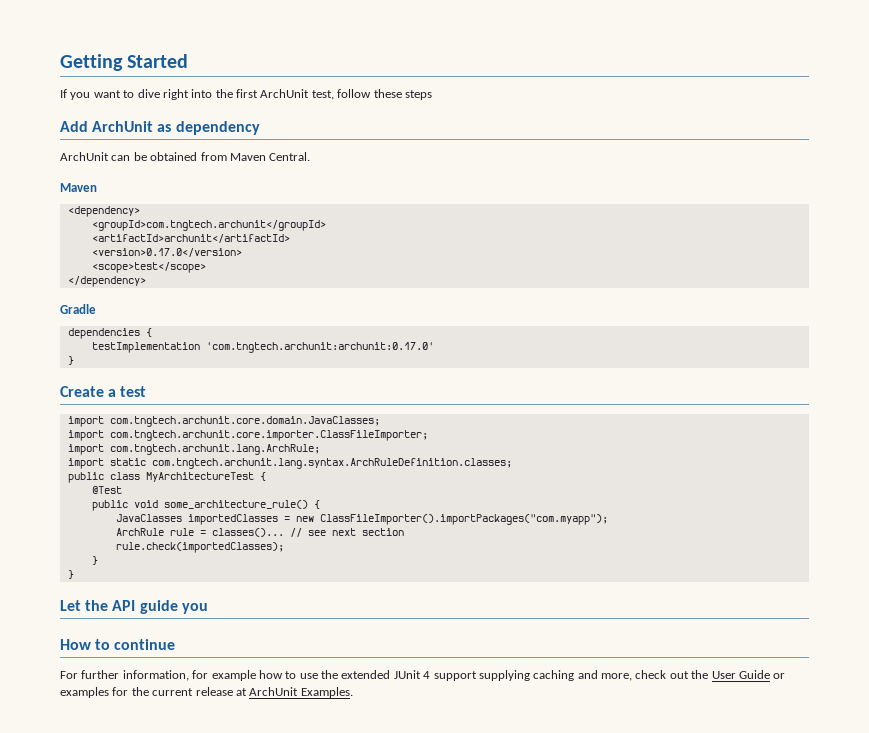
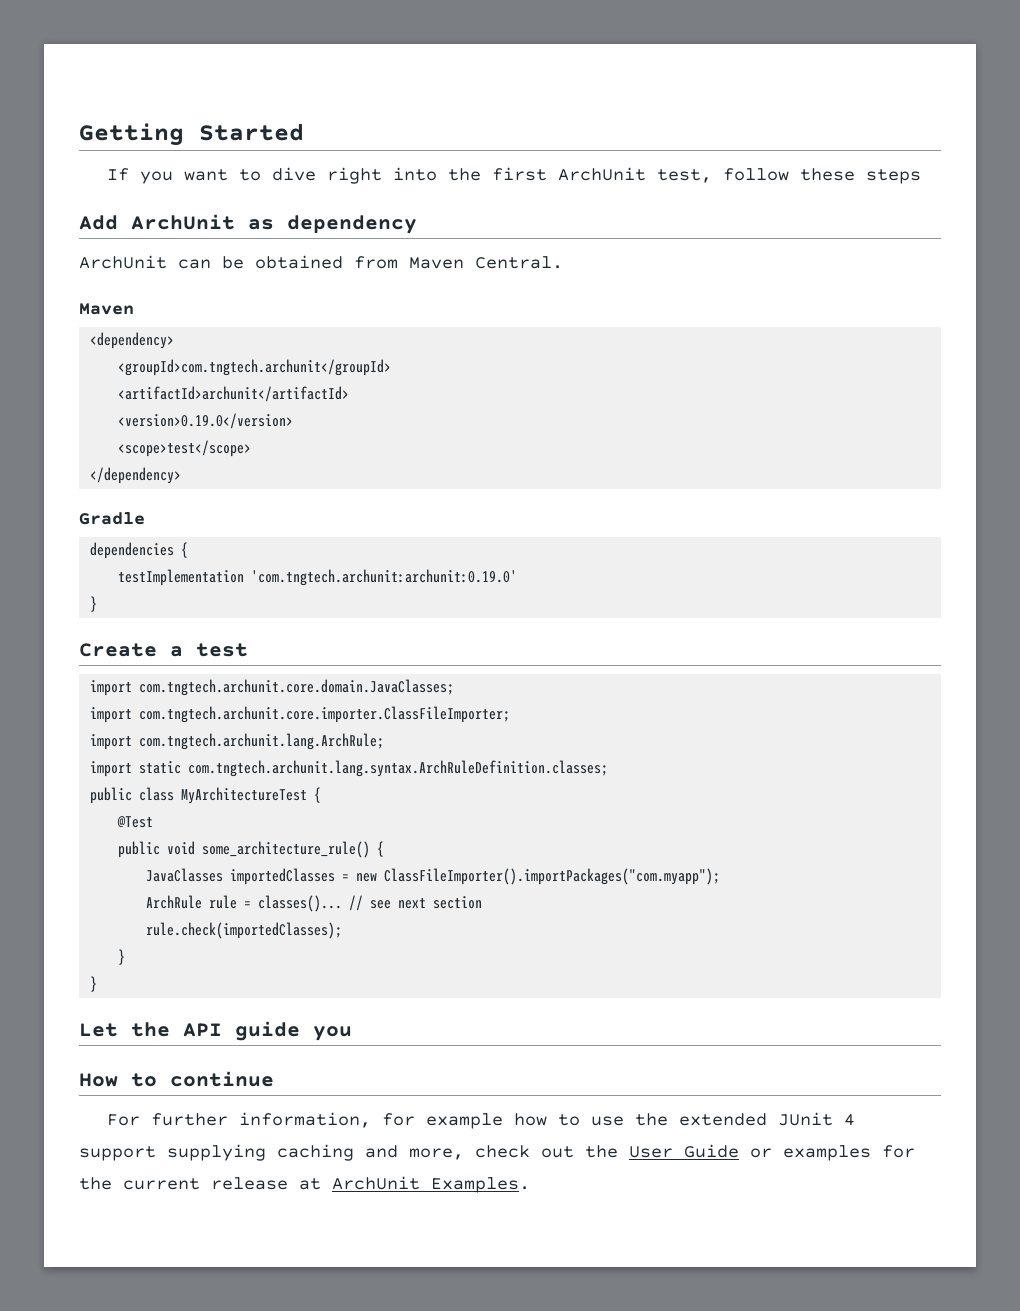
[91,248,242,257] <version>0.17.0</version> -> [118,413,294,429] <version>0.19.0</version>
[205,342,434,353] 'com.tngtech.archunit:archunit:0.17.0' -> [251,569,518,586] 'com.tngtech.archunit:archunit:0.19.0'

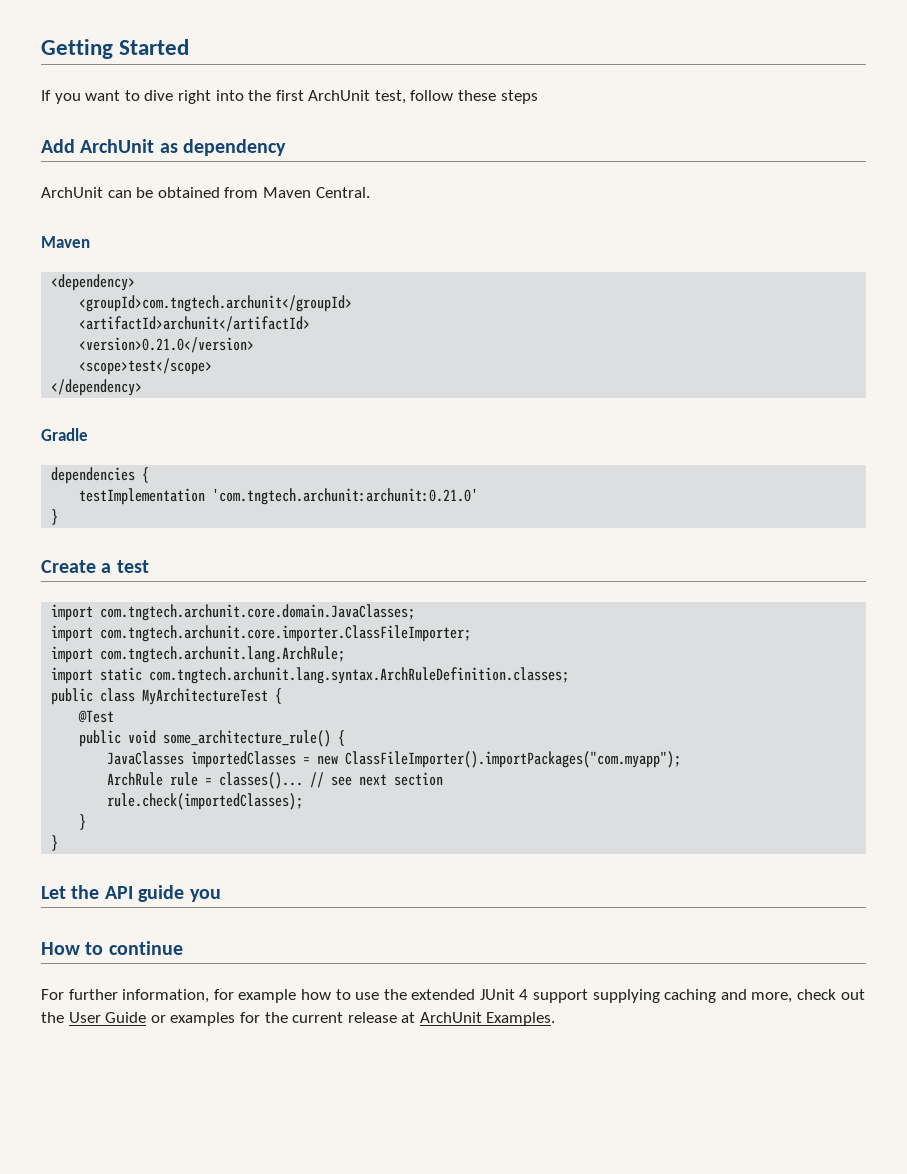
[118,413,294,429] <version>0.19.0</version> -> [79,337,255,353] <version>0.21.0</version>
[251,569,518,586] 'com.tngtech.archunit:archunit:0.19.0' -> [212,488,479,505] 'com.tngtech.archunit:archunit:0.21.0'

